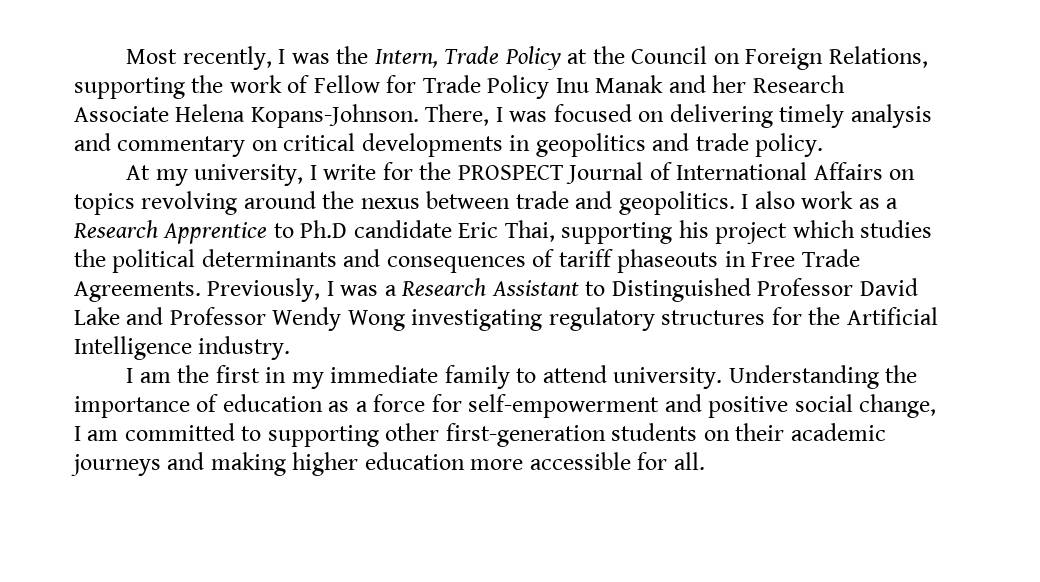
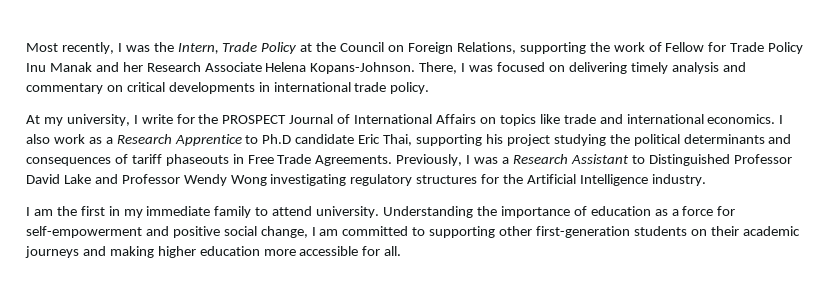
[535,133,690,157] geopolitics and -> [273,82,351,92] international
[141,191,735,215] revolving around the nexus between trade and geopolitics. -> [539,114,776,124] like trade and international economics.
[792,220,933,238] which studies -> [553,134,606,146] studying

